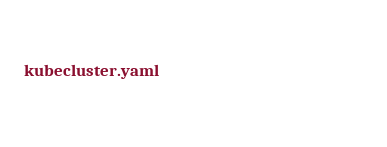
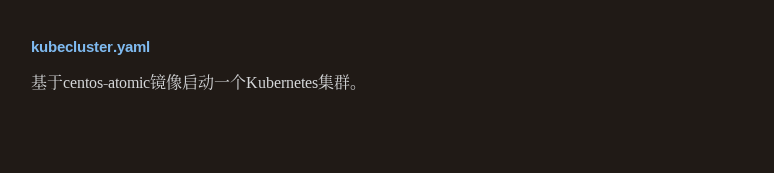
(159, 71) none -> [31,73,366,91] // 基于centos-atomic镜像启动一个Kubernetes集群。

